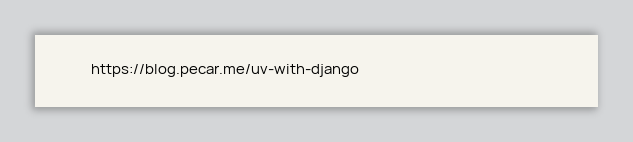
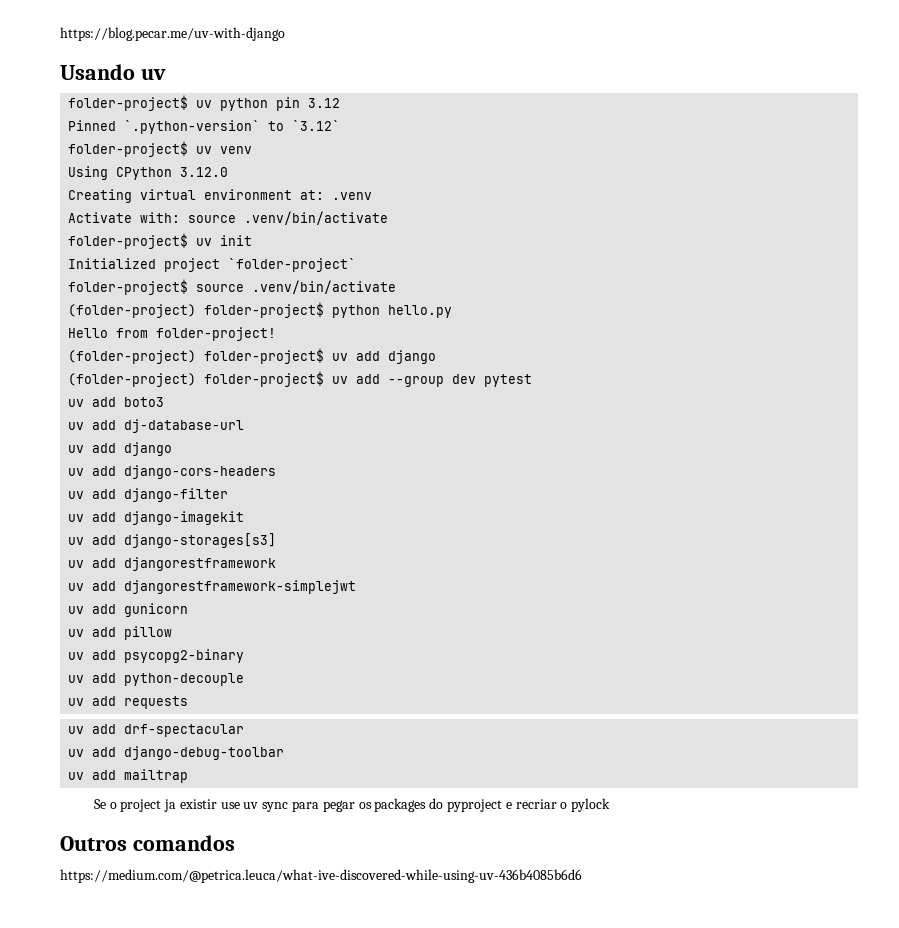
(359, 70) none -> [60,64,166,80] [68,95,341,111] [68,120,341,134] [68,141,253,157] [68,166,229,180] [68,189,373,203] [68,211,389,225] [68,233,253,249] [68,258,357,272] [68,279,397,295] [68,302,453,318] [68,327,277,341] [68,348,437,364] [68,371,533,387] [68,397,165,407] [68,419,245,433] [68,442,173,456] [68,465,277,479] [68,488,229,502] [68,511,245,525] [68,533,277,548] [68,557,277,571] [68,580,357,594] [68,603,189,617] [68,626,173,640] [68,649,245,663] [68,673,245,686] [68,696,189,709] [68,724,245,737] [68,746,285,760] [68,769,189,783] [93,798,611,812] [60,835,235,851] [60,869,582,883] // Usando uv // folder-project$ uv python pin 3.12 // Pinned `.python-version` to `3.12` // folder-project$ uv venv // Using CPython 3.12.0 // Creating virtual environment at: .venv // Activate with: source .venv/bin/activate // folder-project$ uv init // Initialized project `folder-project` // folder-project$ source .venv/bin/activate // (folder-project) folder-project$ python hello.py // Hello from folder-project! // (folder-project) folder-project$ uv add django // (folder-project) folder-project$ uv add --group dev pytest // uv add boto3 // uv add dj-database-url // uv add django // uv add django-cors-headers // uv add django-filter // uv add django-imagekit // uv add django-storages[s3] // uv add djangorestframework // uv add djangorestframework-simplejwt // uv add gunicorn // uv add pillow // uv add psycopg2-binary // uv add python-decouple // uv add requests // uv add drf-spectacular // uv add django-debug-toolbar // uv add mailtrap // Se o project ja existir use uv sync para pegar os packages do pyproject e recriar o pylock // Outros comandos // https://medium.com/@petrica.leuca/what-ive-discovered-while-using-uv-436b4085b6d6

